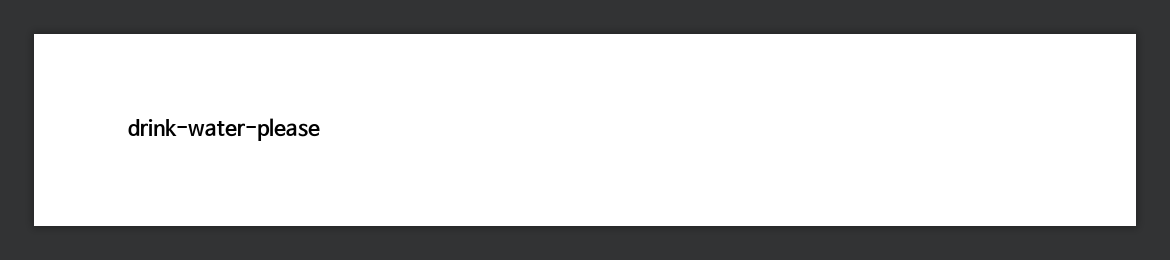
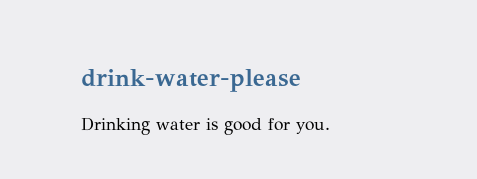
(320, 129) none -> [81,117,330,135] // Drinking water is good for you.

